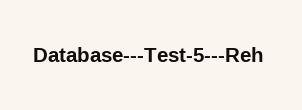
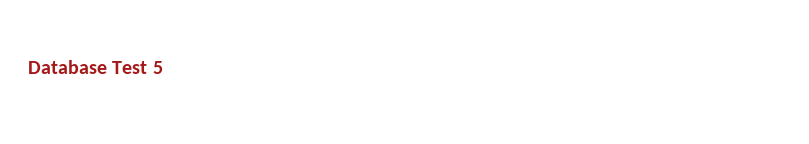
[33,47,264,62] Database---Test-5---Reh -> [28,60,163,74] Database Test 5

